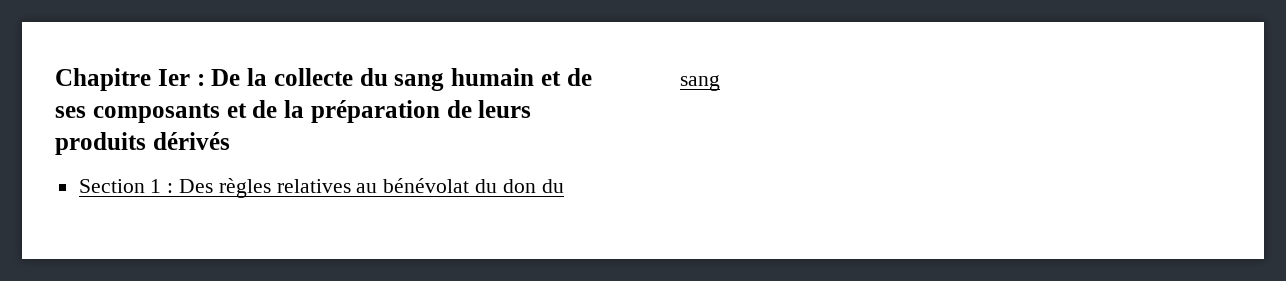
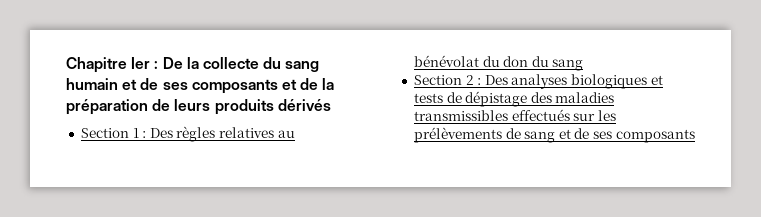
(720, 83) none -> [413,74,663,89] [413,91,615,107] [413,109,616,121] [413,127,695,143] // Section 2 : Des analyses biologiques et tests de dépistage des maladies transmissibles effectués sur les prélèvements de sang et de ses composants

